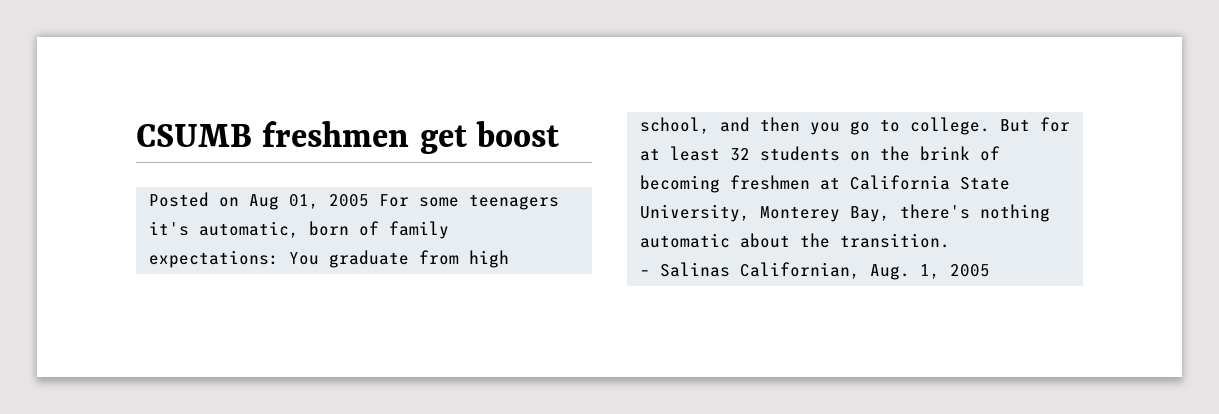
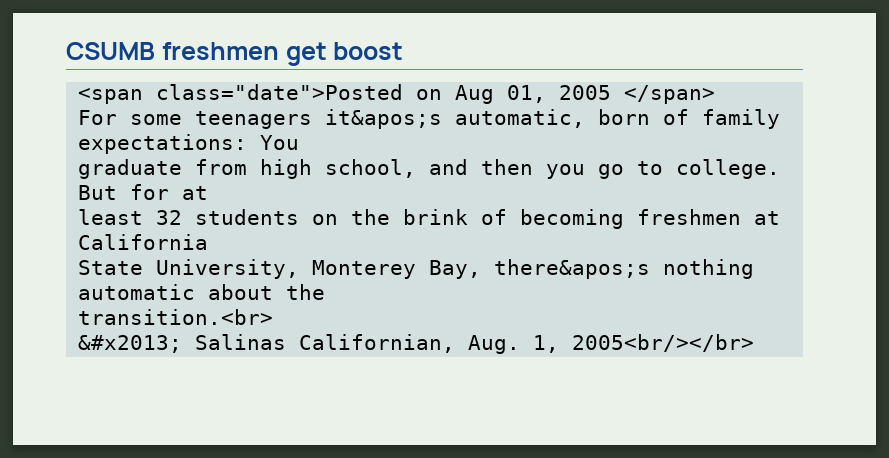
[148,192,209,207] Posted -> [78,84,404,104] <span class="date">Posted
(369, 200) none -> [624,85,716,104] </span> //
[148,221,189,236] it's -> [325,109,443,129] it&apos;s
(319, 258) none -> (300, 142) //
(660, 154) none -> (209, 193) //
(950, 182) none -> (209, 242) //
[899,204,970,219] there's -> [494,259,651,279] there&apos;s
[839,233,950,248] [639,270,650,276] transition. // – -> [78,309,274,325] [78,335,183,353] // transition.<br> // &#x2013;
[949,264,990,277] 2005 -> [572,334,755,352] 2005<br/></br>

